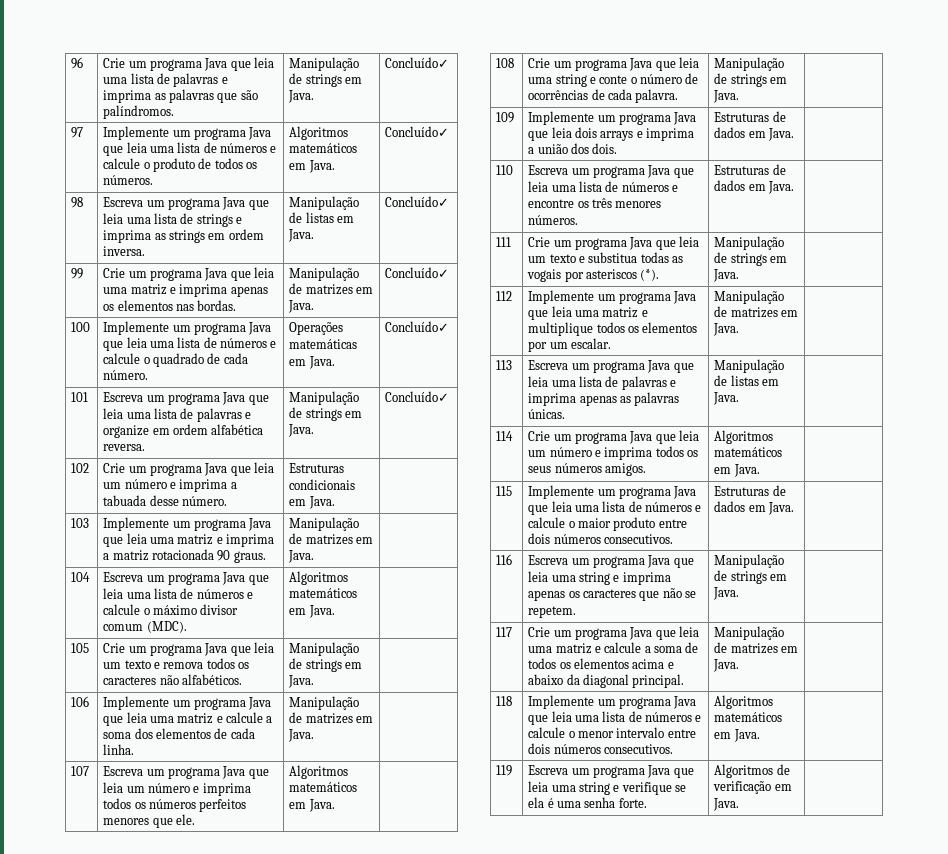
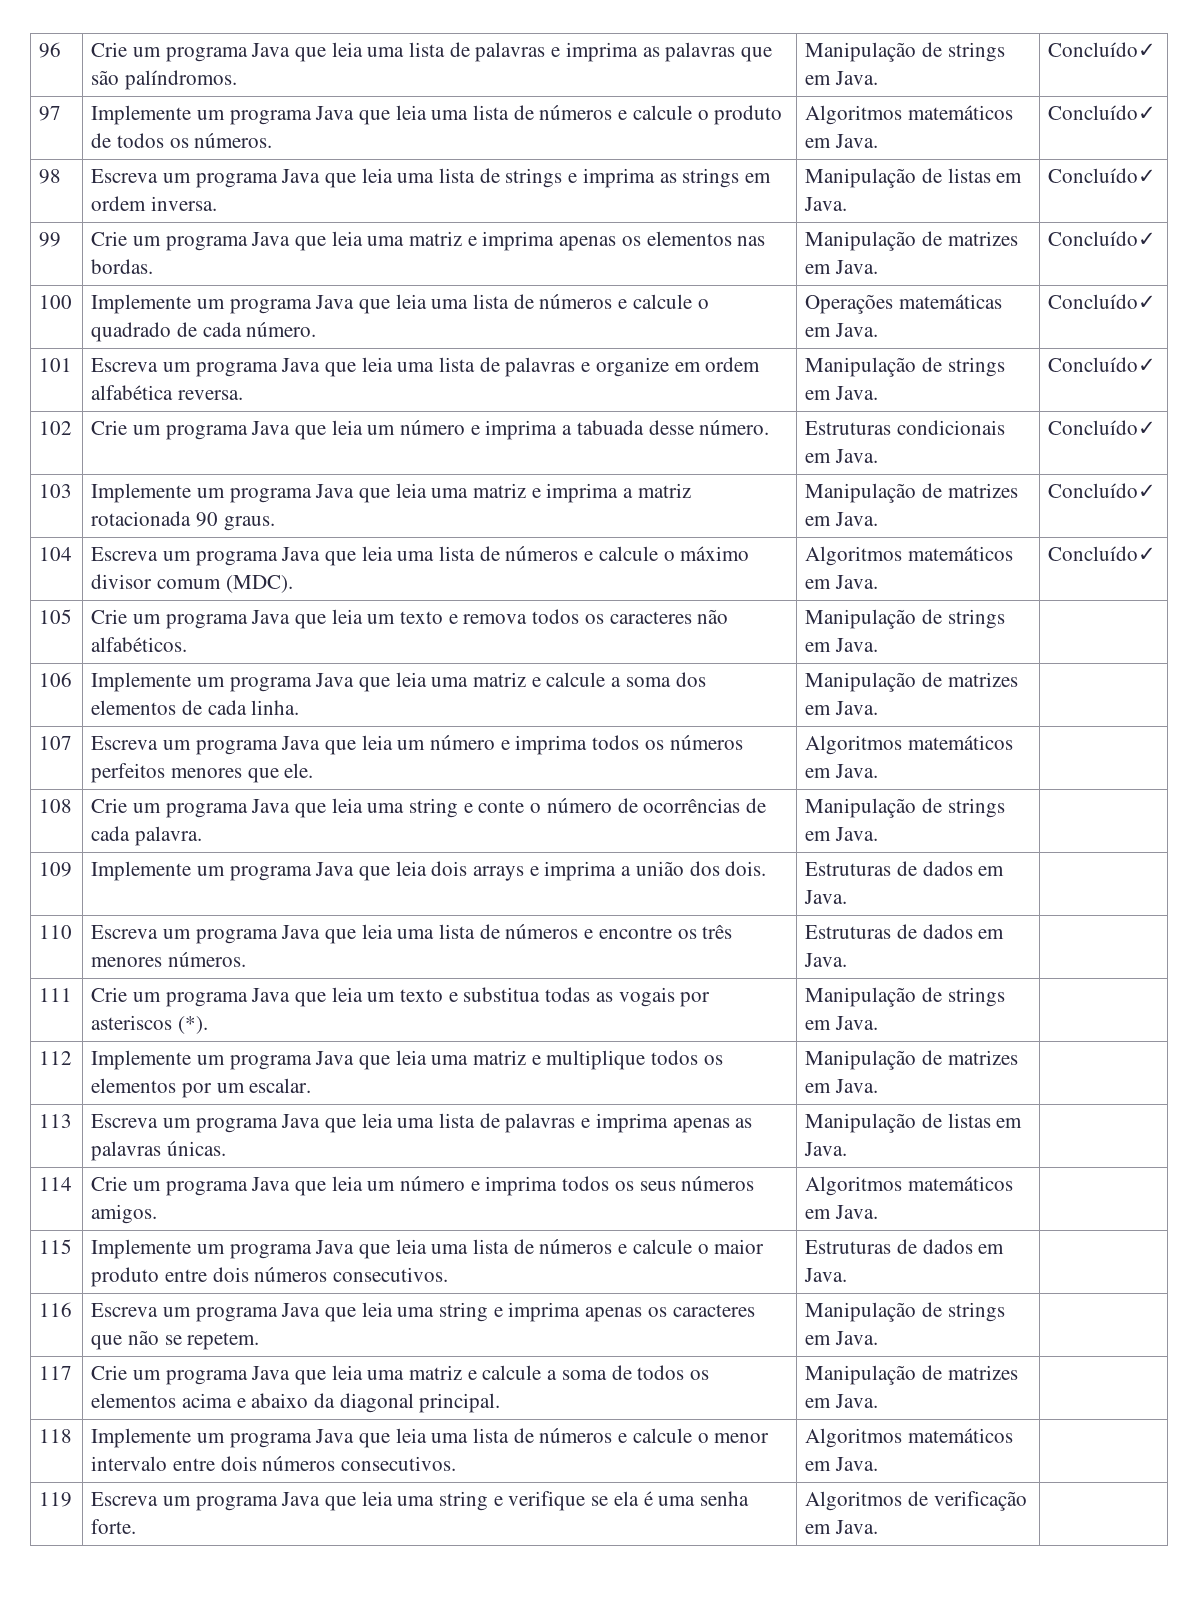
(335, 502) none -> [1048,420,1157,435] Concluído✓
(315, 556) none -> [1048,483,1157,498] Concluído✓
(335, 611) none -> [1048,546,1157,561] Concluído✓

